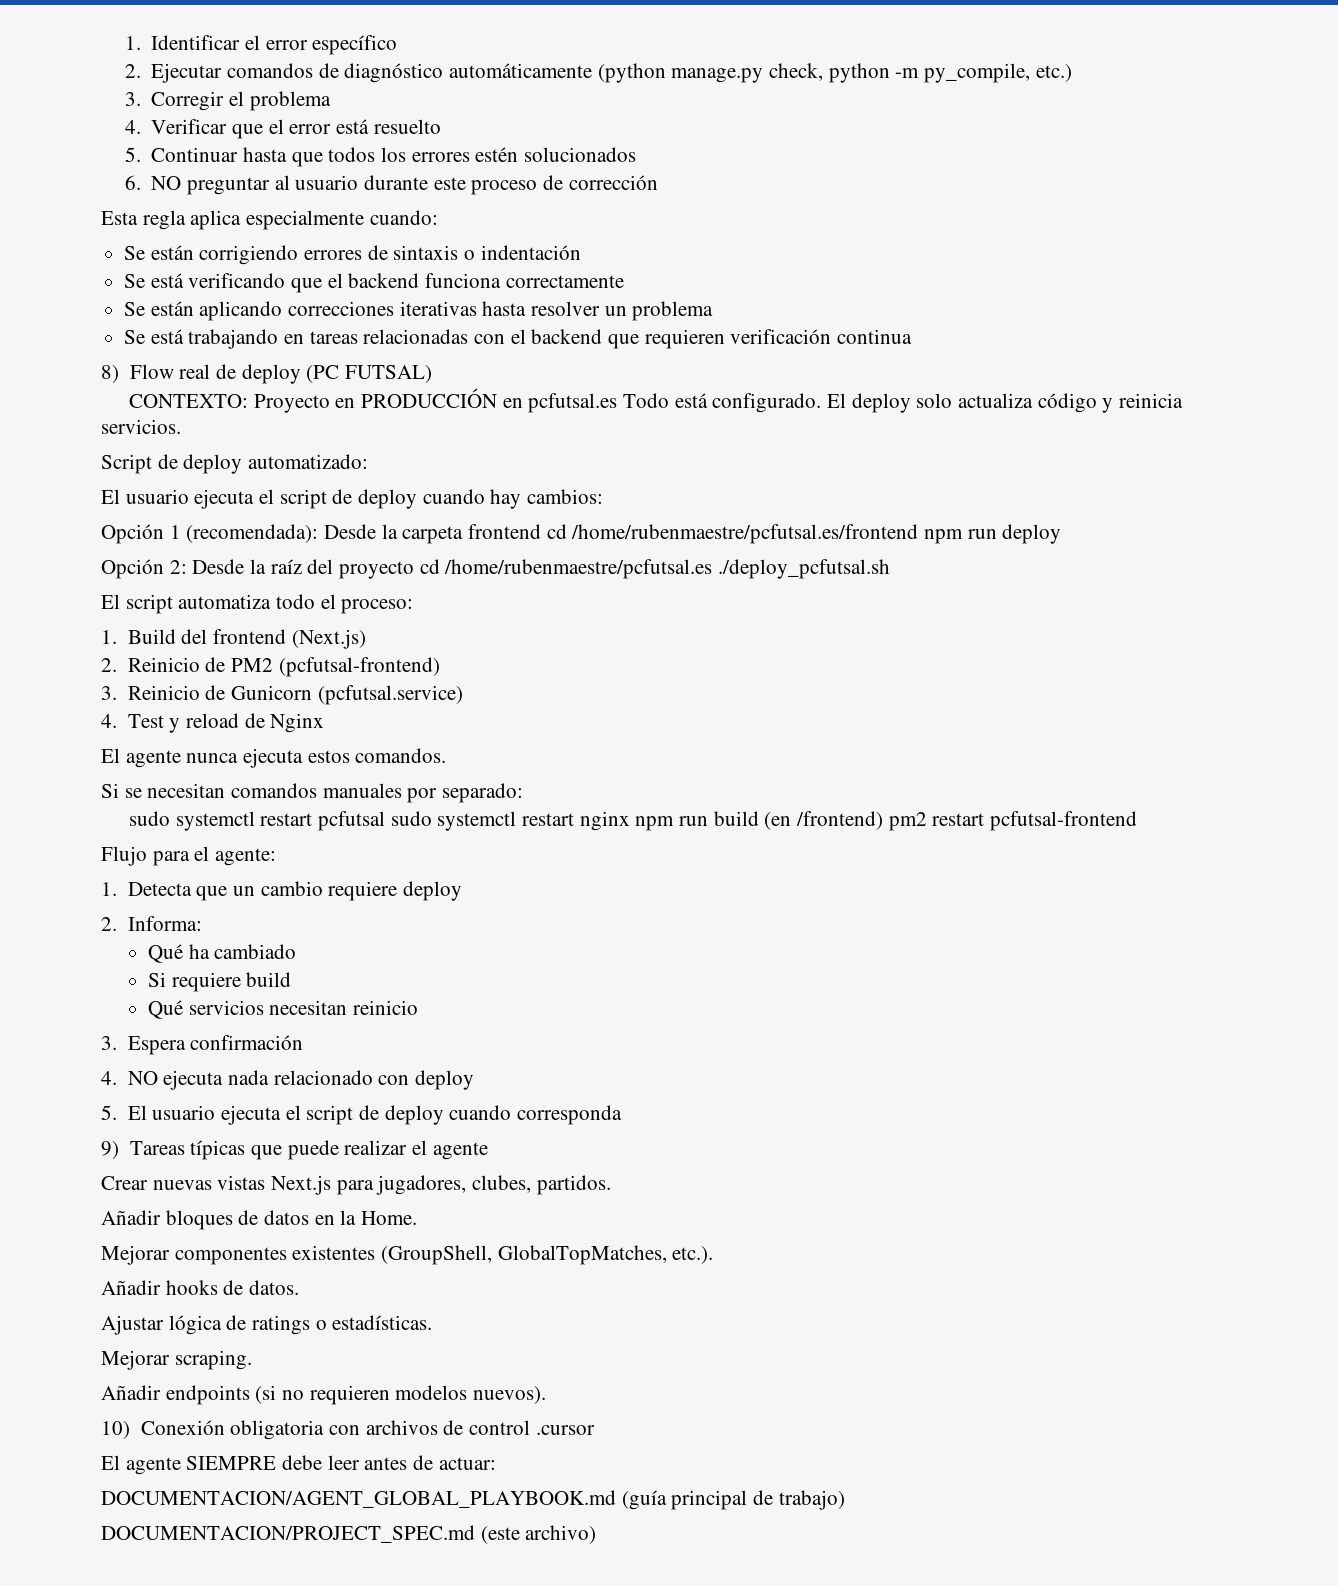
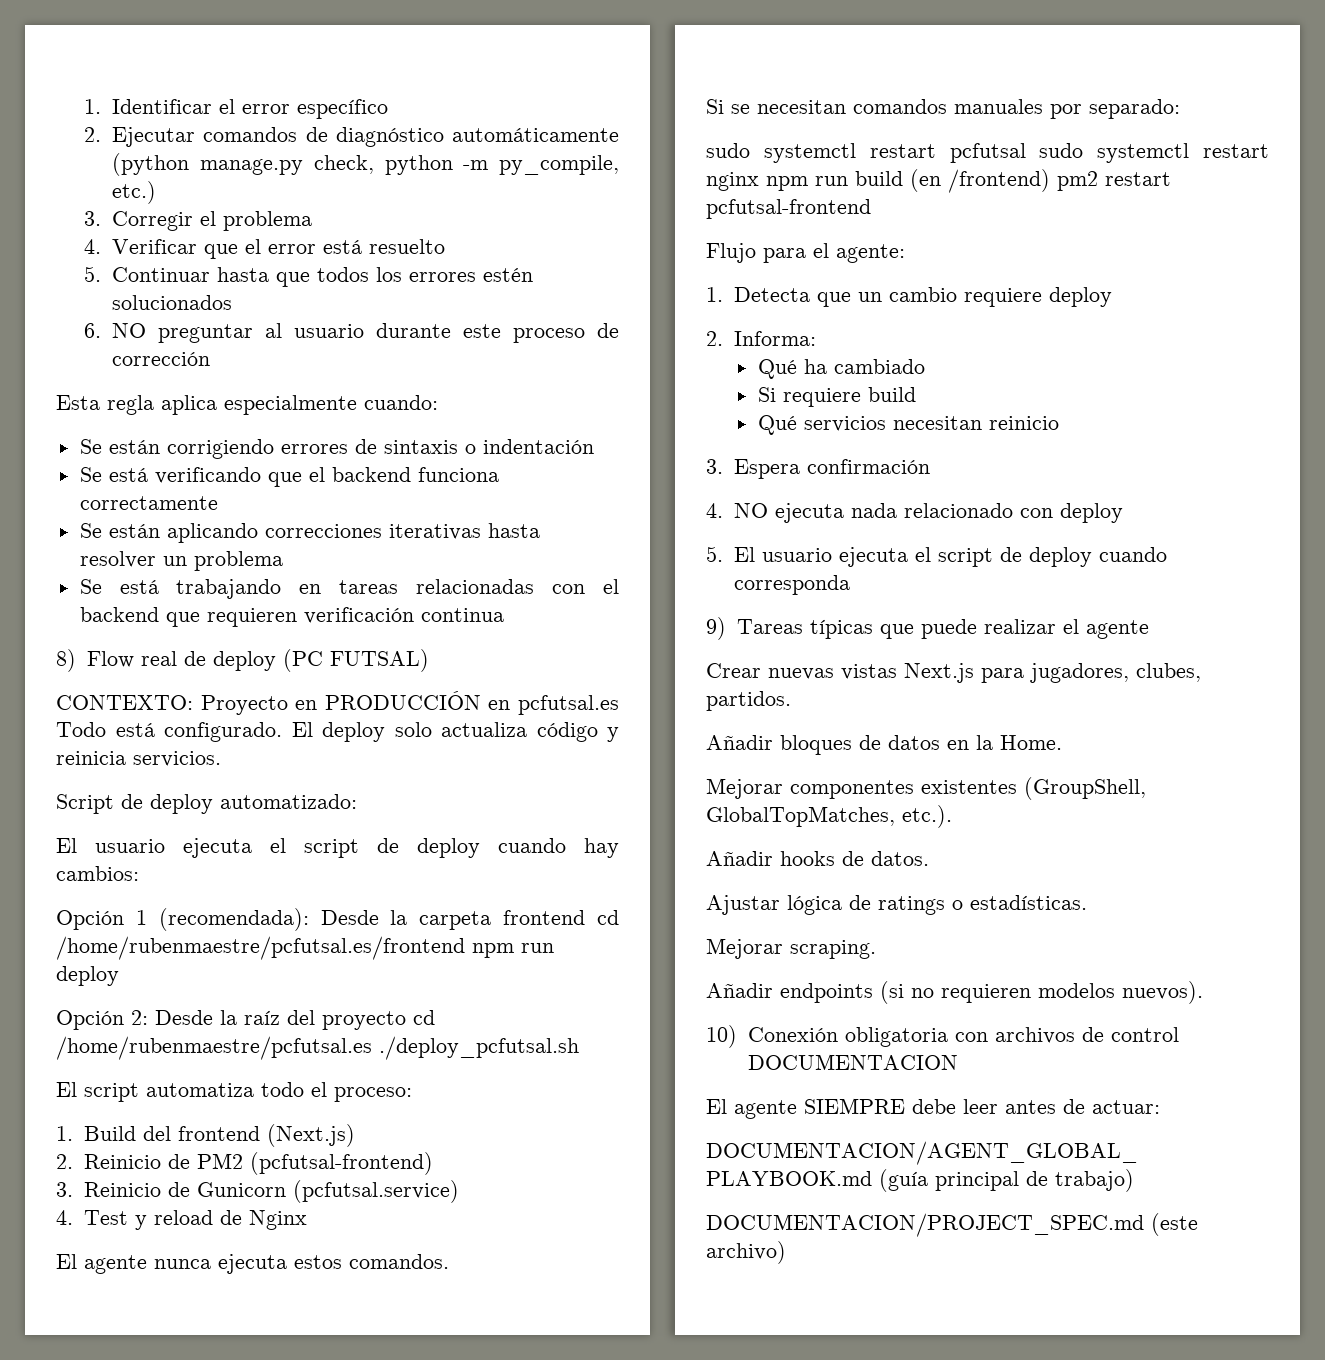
[535,1425,595,1435] .cursor -> [747,1054,958,1070] DOCUMENTACION

